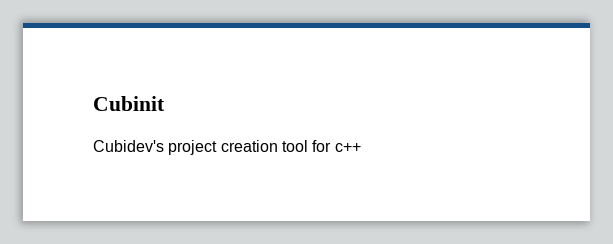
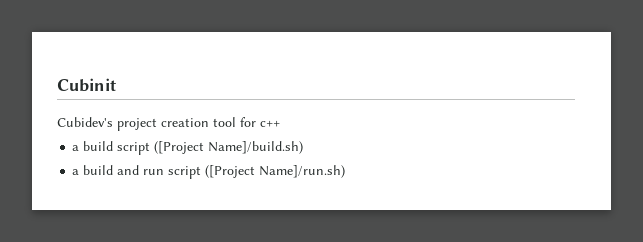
(361, 147) none -> [72,141,304,155] [72,165,346,179] // a build script ([Project Name]/build.sh) // a build and run script ([Project Name]/run.sh)

